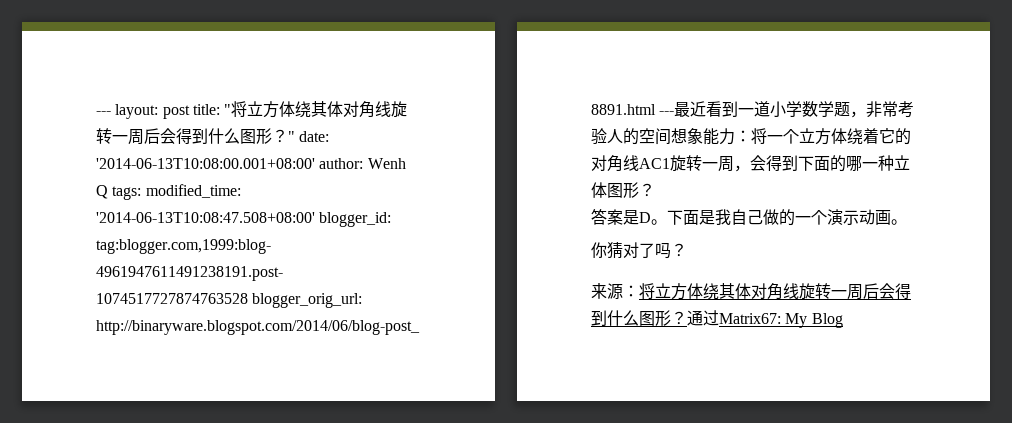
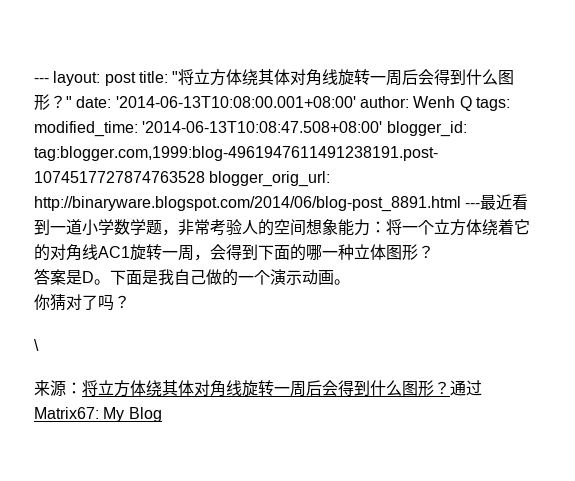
(687, 250) none -> [34,339,39,351] // \

